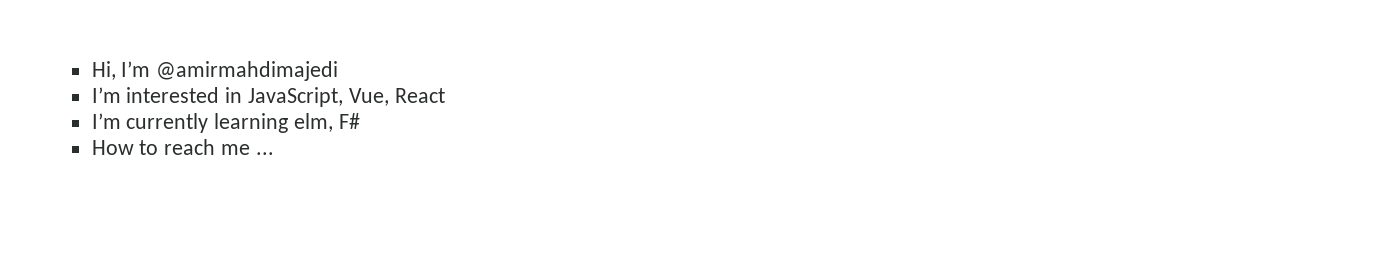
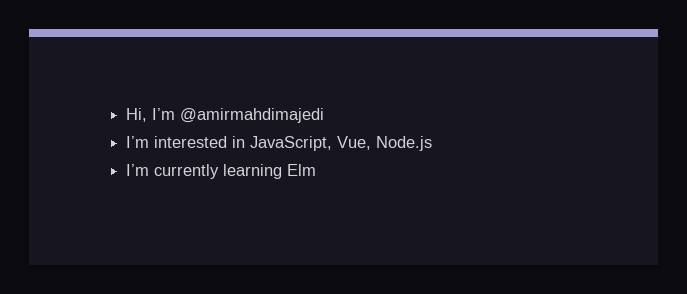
[394,88,445,103] React -> [376,136,433,151] Node.js
[294,113,360,132] [91,139,274,155] elm, F# // How to reach me ... -> [287,164,317,176] Elm

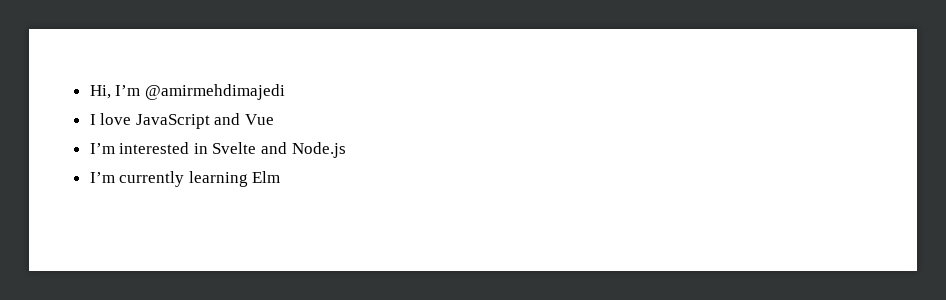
[180,108,325,123] @amirmahdimajedi -> [144,84,285,100] [89,113,275,129] @amirmehdimajedi // I love JavaScript and Vue
[250,136,372,151] JavaScript, Vue, -> [212,142,288,154] Svelte and

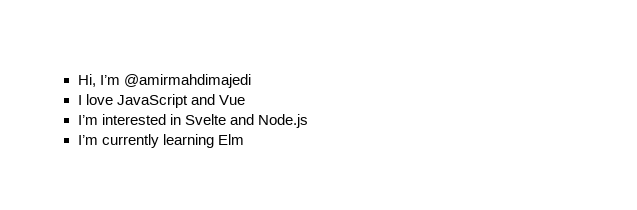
[144,84,285,100] @amirmehdimajedi -> [123,74,251,88] @amirmahdimajedi

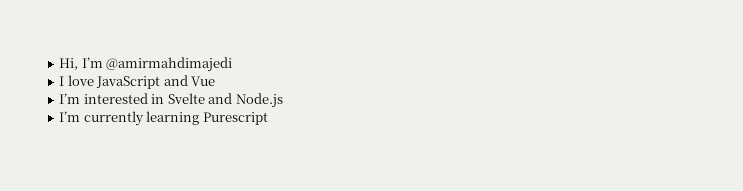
[217,134,244,145] Elm -> [202,112,268,125] Purescript

